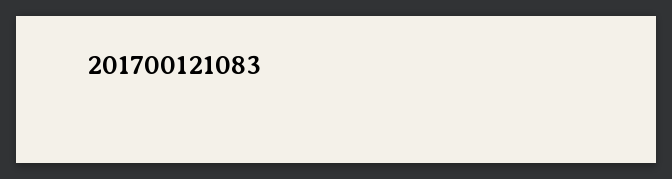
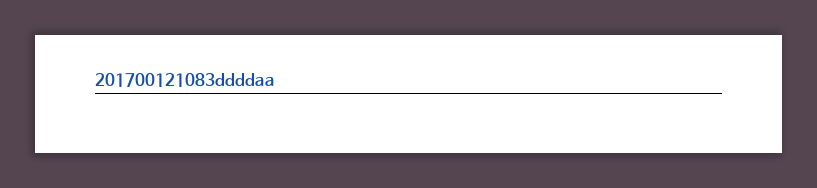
[87,55,261,74] 201700121083 -> [95,73,275,87] 201700121083ddddaa

